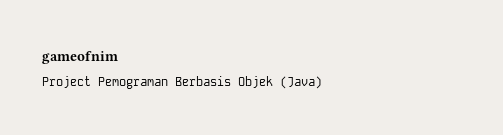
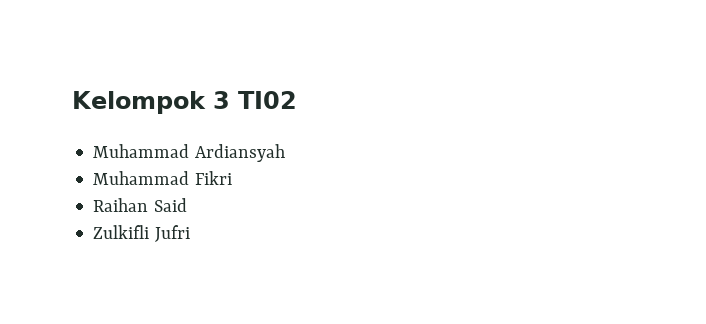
[42,51,118,64] [42,76,322,89] gameofnim // Project Pemograman Berbasis Objek (Java) -> [72,91,297,114] [93,144,285,162] [93,171,232,185] [93,198,187,212] [93,225,190,242] Kelompok 3 TI02 // Muhammad Ardiansyah // Muhammad Fikri // Raihan Said // Zulkifli Jufri

